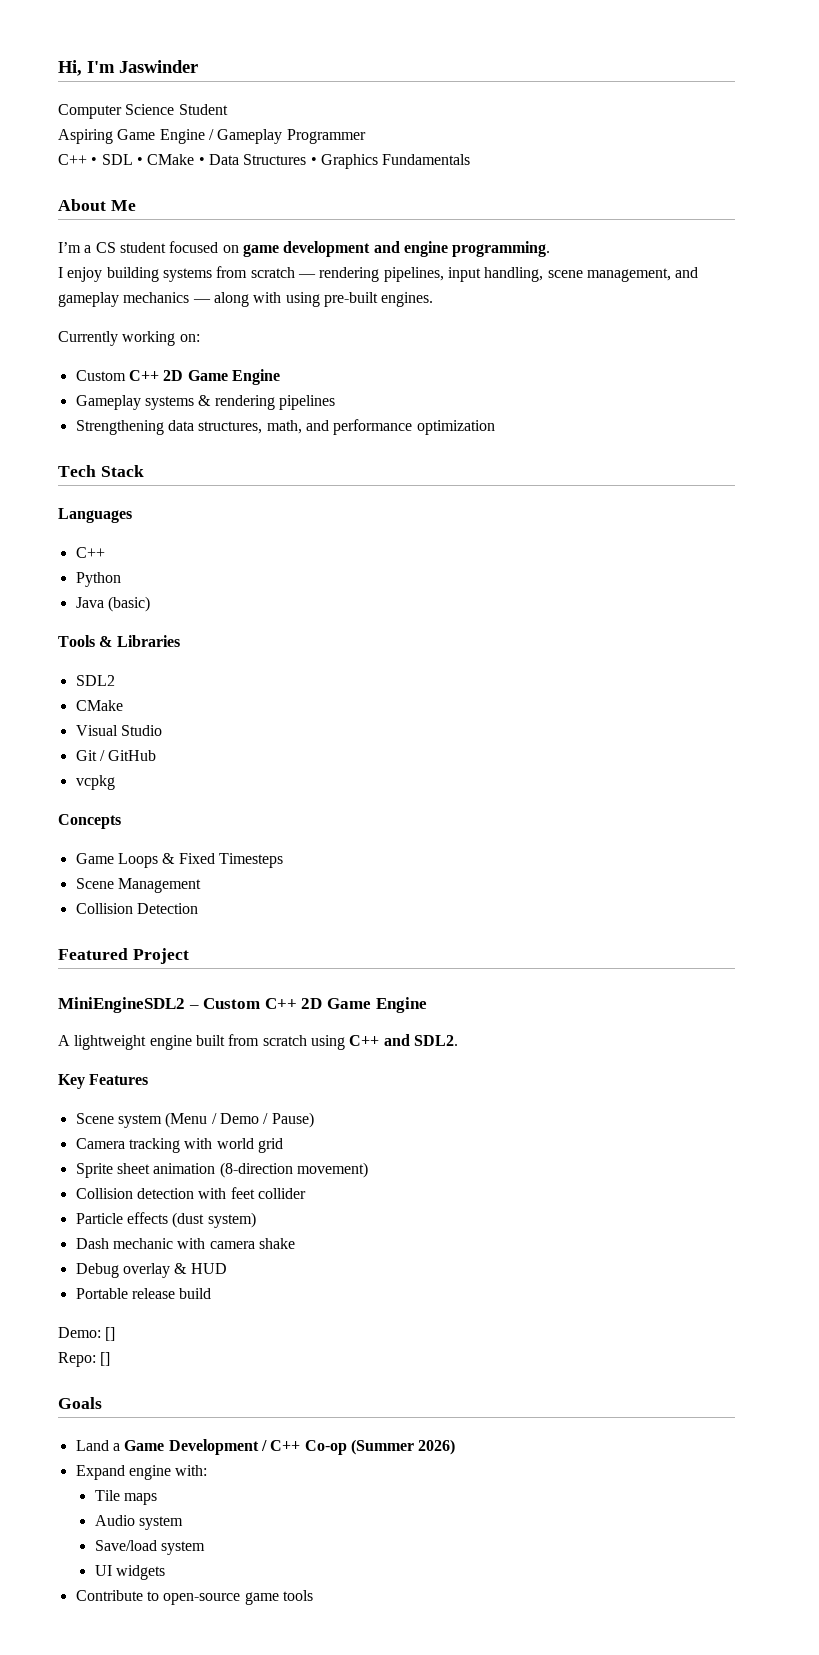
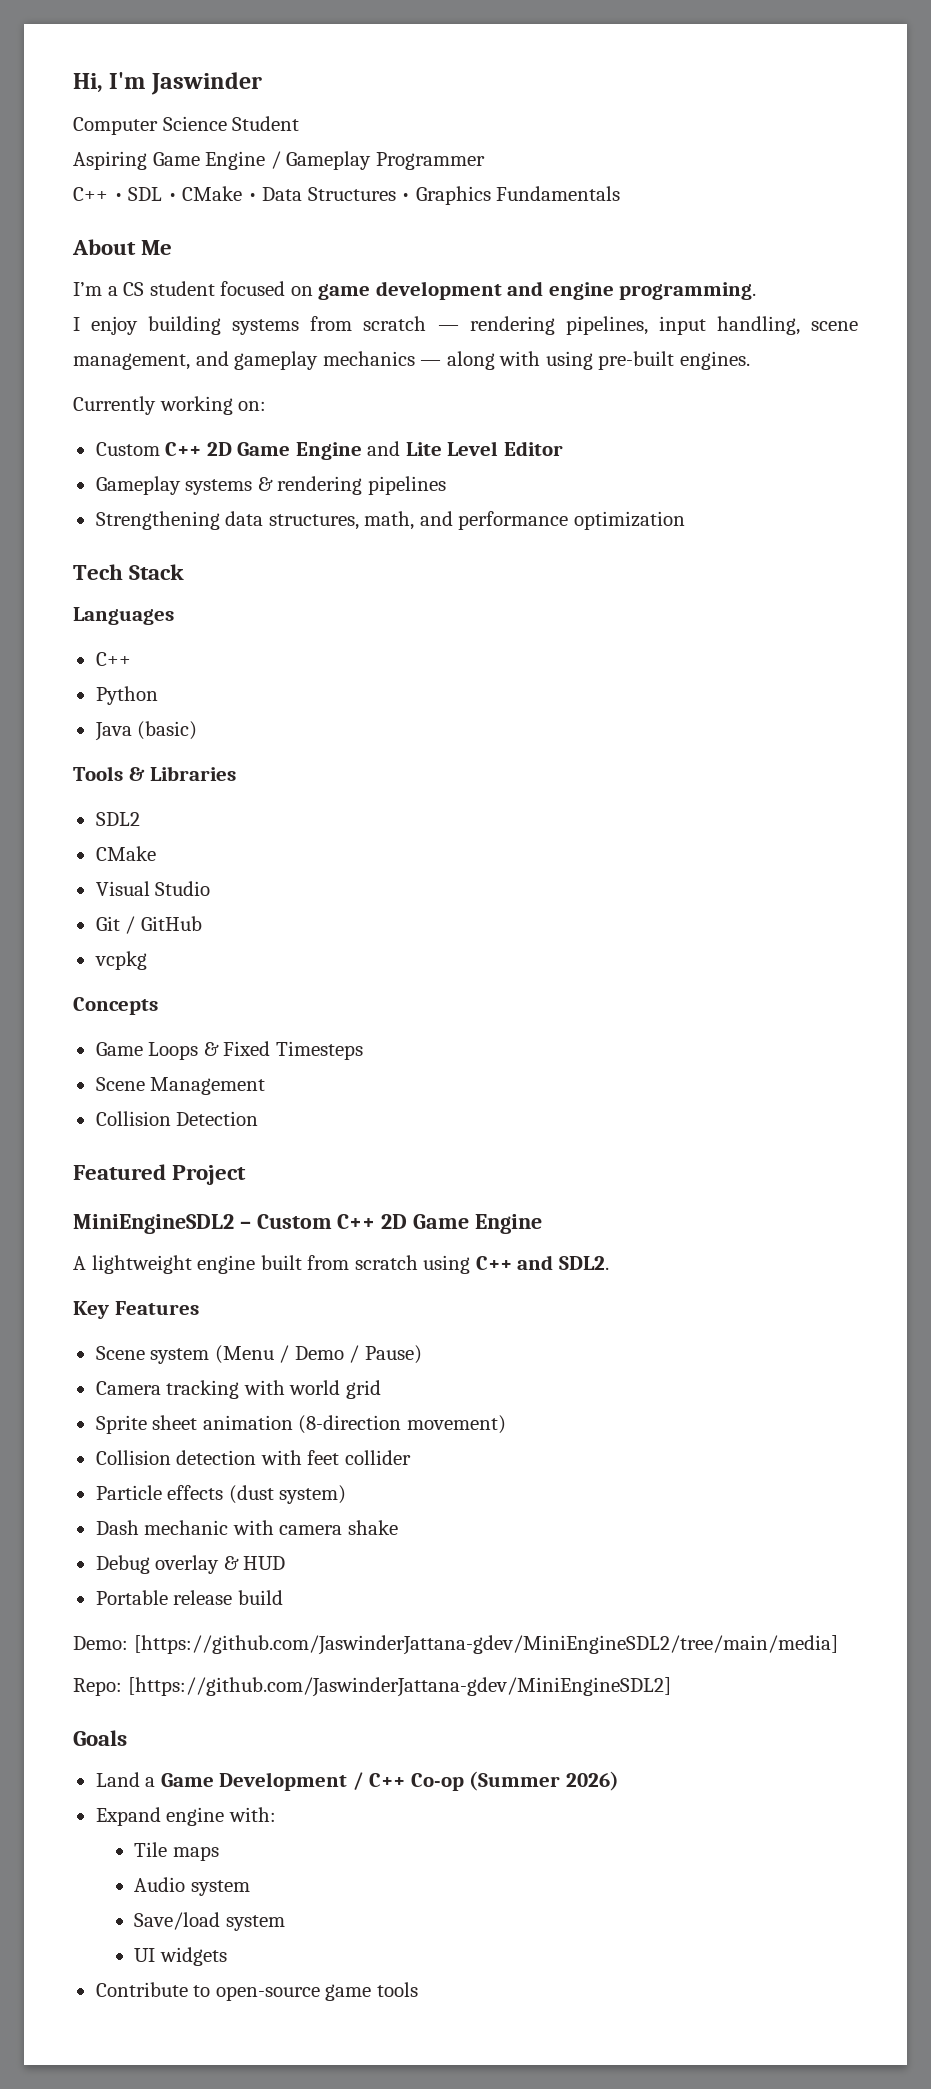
(280, 377) none -> [367,441,563,456] and Lite Level Editor
[105,1327,116,1341] [] -> [133,1635,838,1655] [https://github.com/JaswinderJattana-gdev/MiniEngineSDL2/tree/main/media]
[100,1352,111,1366] [] -> [127,1677,671,1697] [https://github.com/JaswinderJattana-gdev/MiniEngineSDL2]

